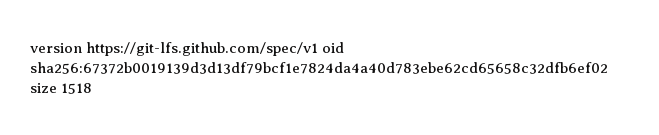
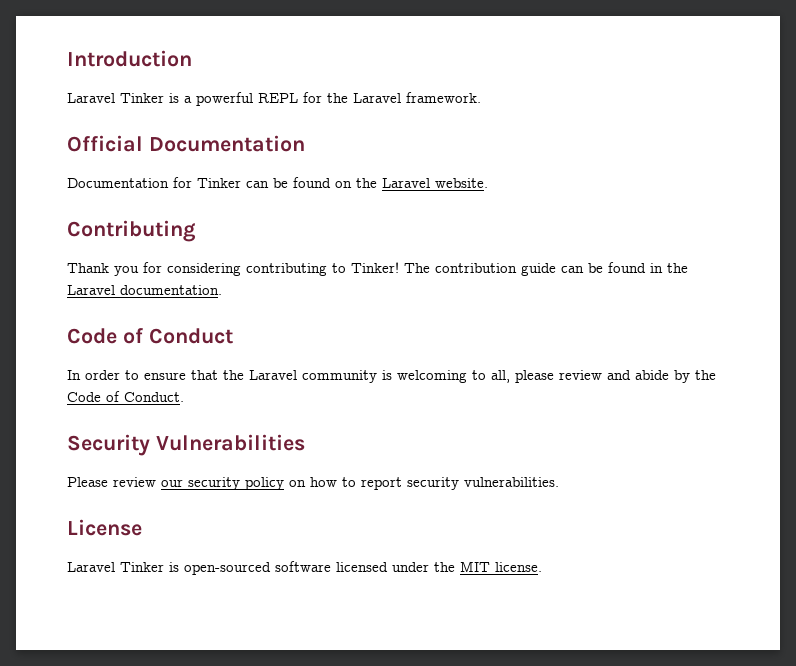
[30,42,345,56] [30,62,608,74] [30,83,93,94] version https://git-lfs.github.com/spec/v1 oid sha256:67372b0019139d3d13df79bcf1e7824da4a40d783ebe62cd65658c32dfb6ef02 size 1518 -> [67,50,192,67] [67,92,481,106] [67,135,305,152] [67,177,488,188] [67,220,196,242] [67,262,688,276] [67,285,222,295] [67,328,233,344] [67,370,716,383] [67,391,184,402] [67,434,305,456] [67,477,559,490] [67,519,142,536] [67,561,542,575] Introduction // Laravel Tinker is a powerful REPL for the Laravel framework. // Official Documentation // Documentation for Tinker can be found on the Laravel website. // Contributing // Thank you for considering contributing to Tinker! The contribution guide can be found in the Laravel documentation. // Code of Conduct // In order to ensure that the Laravel community is welcoming to all, please review and abide by the Code of Conduct. // Security Vulnerabilities // Please review our security policy on how to report security vulnerabilities. // License // Laravel Tinker is open-sourced software licensed under the MIT license.

